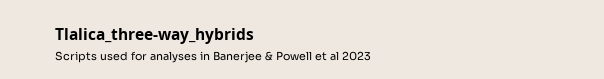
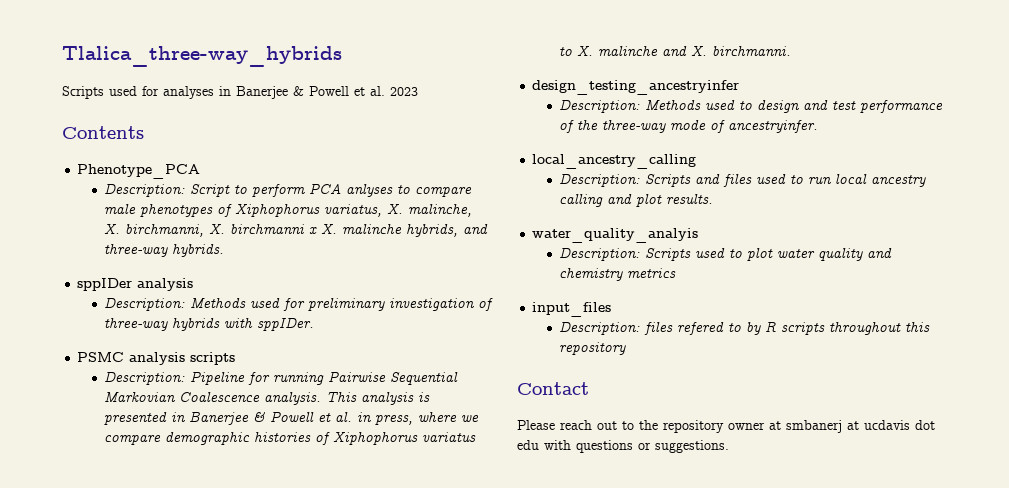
[330,51,339,61] al -> [370,86,385,96] al.
(371, 56) none -> [62,126,144,139] [77,164,201,179] [104,183,473,197] [104,203,473,217] [104,223,489,237] [104,244,225,257] [77,278,194,291] [104,297,494,311] [104,317,315,331] [77,352,236,365] [104,371,459,385] [104,391,431,405] [104,411,480,425] [104,431,477,445] [559,45,792,56] [532,80,740,95] [559,99,944,113] [559,120,819,133] [532,154,697,169] [559,173,927,187] [559,194,714,207] [532,228,699,243] [559,247,893,261] [559,268,677,281] [532,302,612,317] [559,321,931,335] [559,342,627,355] [517,382,589,395] [517,420,935,433] [517,440,729,453] // Contents // Phenotype_PCA // Description: Script to perform PCA anlyses to compare male phenotypes of Xiphophorus variatus, X. malinche, X. birchmanni, X. birchmanni x X. malinche hybrids, and three-way hybrids. // sppIDer analysis // Description: Methods used for preliminary investigation of three-way hybrids with sppIDer. // PSMC analysis scripts // Description: Pipeline for running Pairwise Sequential Markovian Coalescence analysis. This analysis is presented in Banerjee & Powell et al. in press, where we compare demographic histories of Xiphophorus variatus to X. malinche and X. birchmanni. // design_testing_ancestryinfer // Description: Methods used to design and test performance of the three-way mode of ancestryinfer. // local_ancestry_calling // Description: Scripts and files used to run local ancestry calling and plot results. // water_quality_analyis // Description: Scripts used to plot water quality and chemistry metrics // input_files // Description: files refered to by R scripts throughout this repository // Contact // Please reach out to the repository owner at smbanerj at ucdavis dot edu with questions or suggestions.

